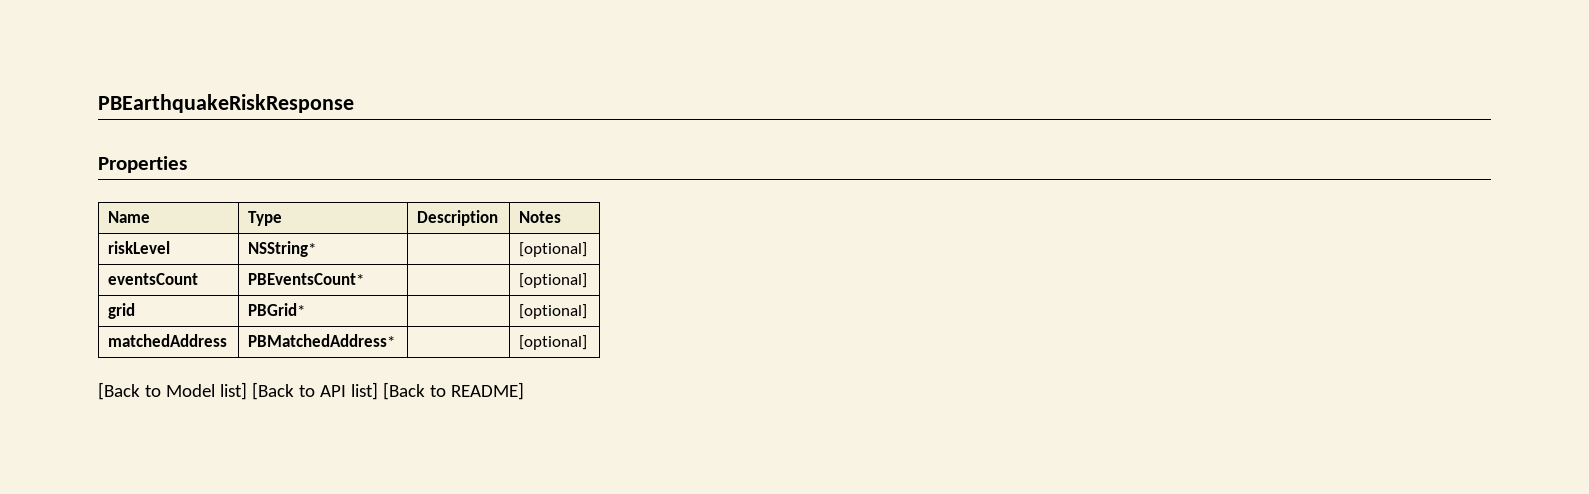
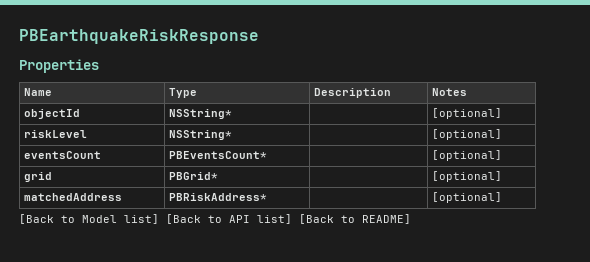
(562, 217) none -> [23,109,80,119] [168,109,232,119] [431,108,502,119] // objectId | NSString* | | [optional]
[248,334,396,347] PBMatchedAddress* -> [168,193,267,201] PBRiskAddress*

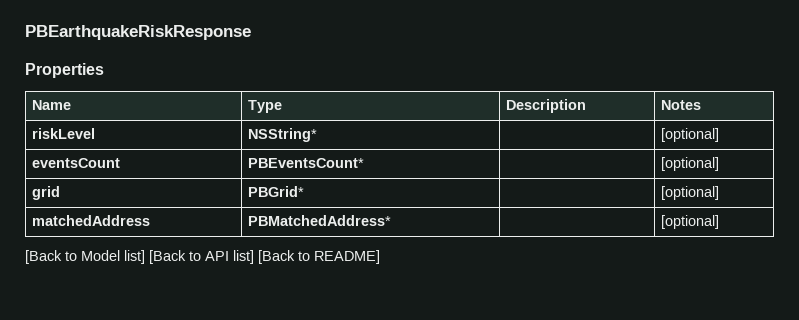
[23,109,80,119] [168,109,232,119] [431,108,502,119] // objectId | NSString* | | [optional] -> (701, 105) none
[168,193,267,201] PBRiskAddress* -> [247,215,391,226] PBMatchedAddress*

